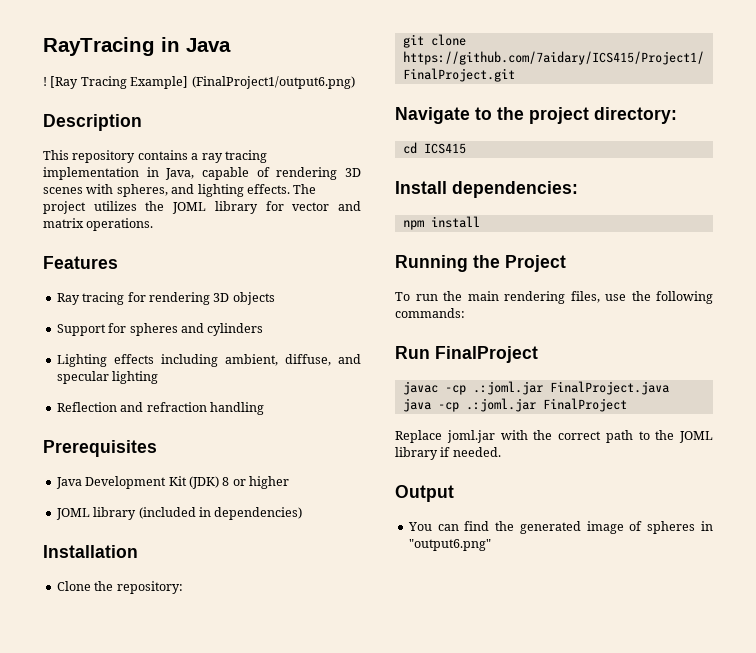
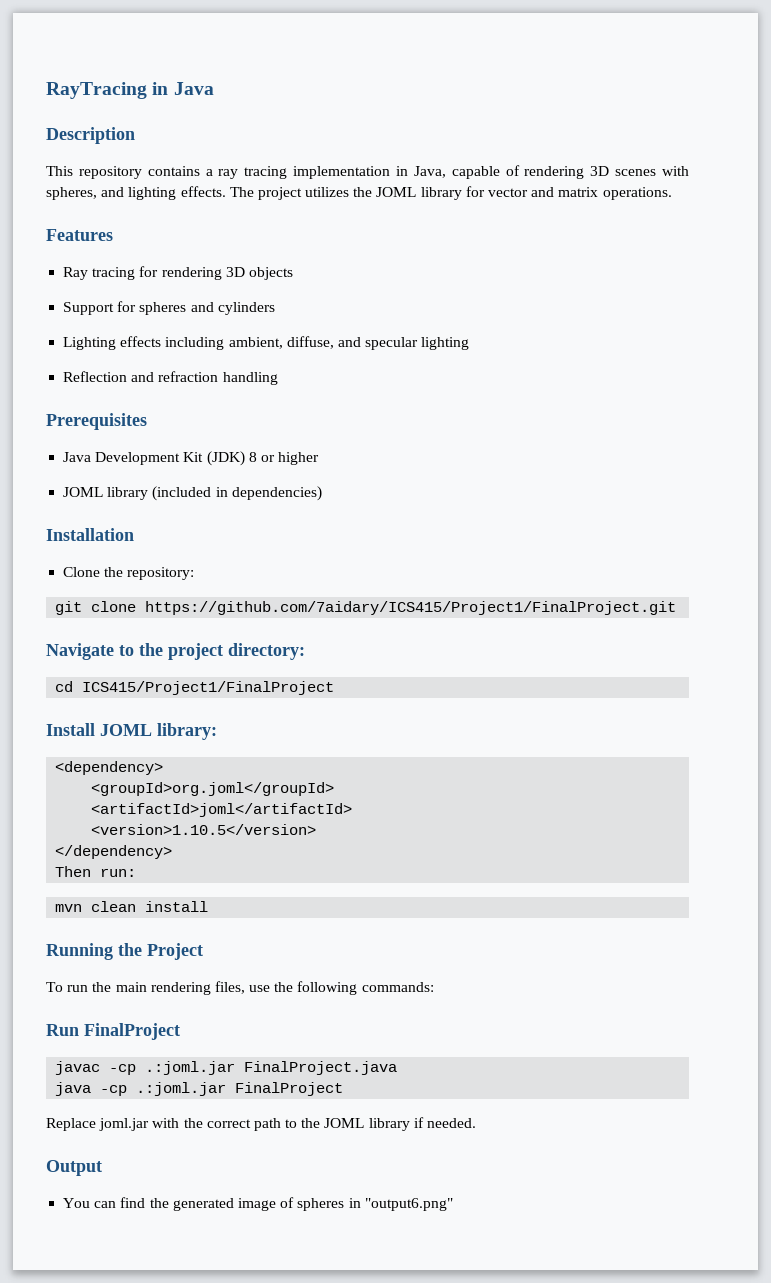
[43,76,355,89] // ! [Ray Tracing Example] (FinalProject1/output6.png) -> (214, 88) none
[423,143,466,154] ICS415 -> [82,681,335,695] ICS415/Project1/FinalProject
[452,181,578,198] [402,220,424,230] dependencies: // npm -> [100,723,217,740] [55,761,164,775] [91,782,335,796] [91,803,353,817] [91,824,317,835] [55,845,173,859] [55,866,137,877] [55,901,137,912] JOML library: // <dependency> // <groupId>org.joml</groupId> // <artifactId>joml</artifactId> // <version>1.10.5</version> // </dependency> // Then run: // mvn clean

